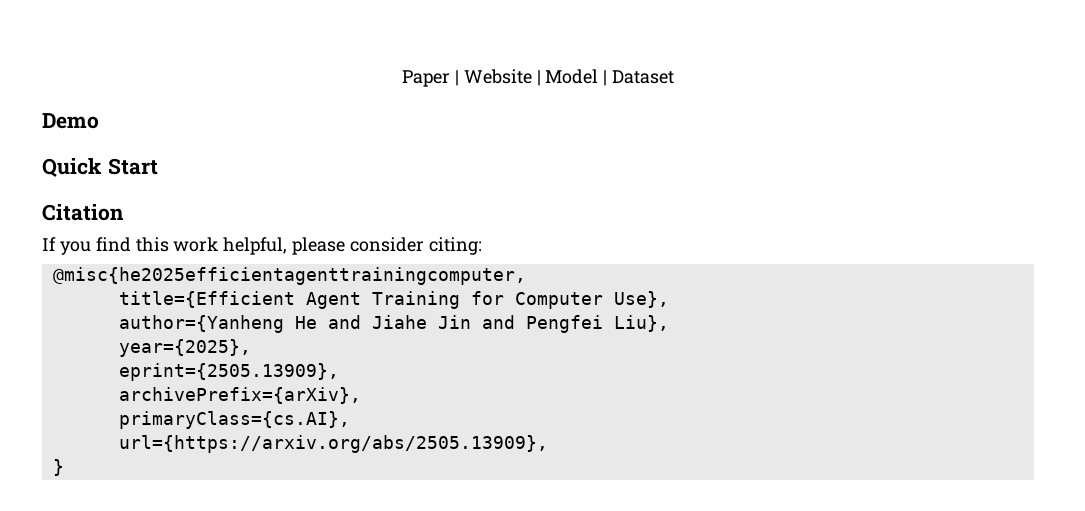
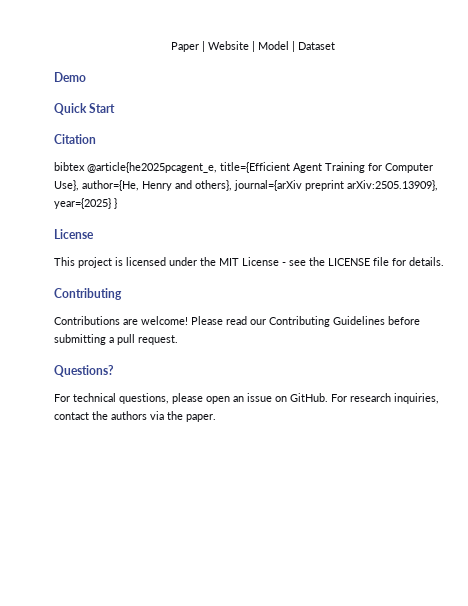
[42,237,482,255] [52,267,526,285] If you find this work helpful, please consider citing: // @misc{he2025efficientagenttrainingcomputer, // -> [54,162,217,173] bibtex @article{he2025pcagent_e,
[118,315,669,333] [118,339,251,357] [118,363,339,381] [118,387,361,404] [118,411,350,429] [118,435,548,453] [52,459,64,476] // author={Yanheng He and Jiahe Jin and Pengfei Liu}, // year={2025}, // eprint={2505.13909}, // archivePrefix={arXiv}, // primaryClass={cs.AI}, // url={https://arxiv.org/abs/2505.13909}, // } -> [82,180,438,191] [54,198,117,209] [54,229,94,239] [54,257,444,268] [54,288,122,300] [54,316,420,327] [54,334,178,345] [54,365,114,377] [54,393,439,404] [54,411,216,422] author={He, Henry and others}, journal={arXiv preprint arXiv:2505.13909}, year={2025} } // License // This project is licensed under the MIT License - see the LICENSE file for details. // Contributing // Contributions are welcome! Please read our Contributing Guidelines before submitting a pull request. // Questions? // For technical questions, please open an issue on GitHub. For research inquiries, contact the authors via the paper.

